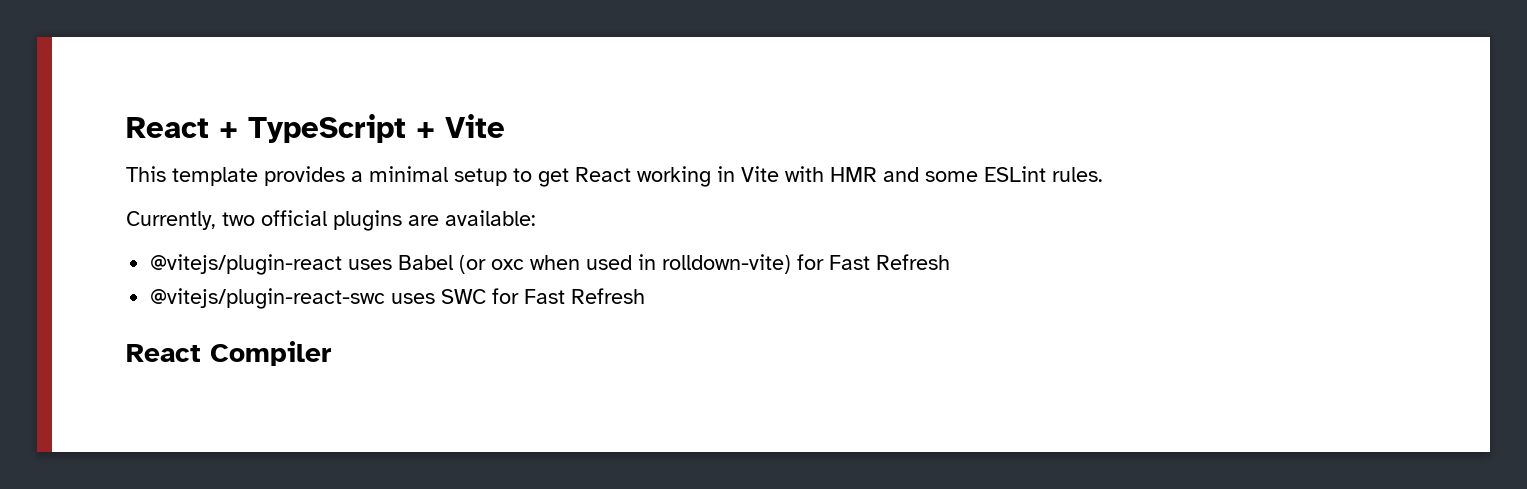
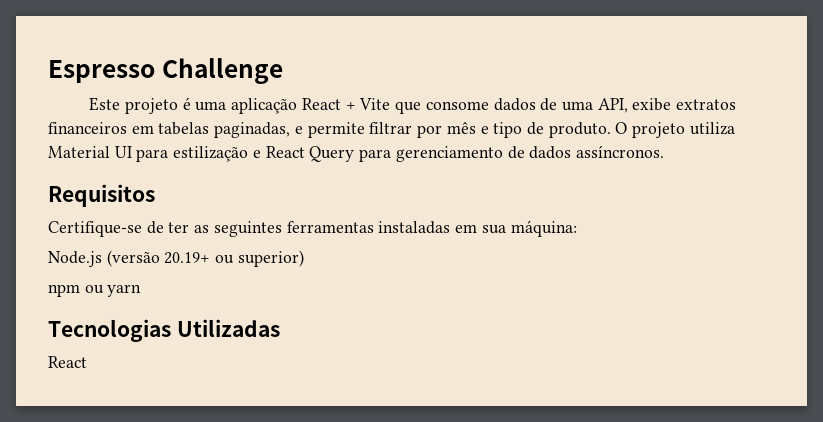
[126,114,505,143] [126,166,1103,187] [126,210,536,231] [150,254,951,275] [150,288,646,309] [126,341,331,366] React + TypeScript + Vite // This template provides a minimal setup to get React working in Vite with HMR and some ESLint rules. // Currently, two official plugins are available: // @vitejs/plugin-react uses Babel (or oxc when used in rolldown-vite) for Fast Refresh // @vitejs/plugin-react-swc uses SWC for Fast Refresh // React Compiler -> [48,58,283,84] [89,97,737,114] [48,122,735,138] [48,145,664,162] [48,184,155,207] [48,220,577,237] [48,250,304,267] [48,284,142,297] [48,319,280,342] [48,356,87,368] Espresso Challenge // Este projeto é uma aplicação React + Vite que consome dados de uma API, exibe extratos financeiros em tabelas paginadas, e permite filtrar por mês e tipo de produto. O projeto utiliza Material UI para estilização e React Query para gerenciamento de dados assíncronos. // Requisitos // Certifique-se de ter as seguintes ferramentas instaladas em sua máquina: // Node.js (versão 20.19+ ou superior) // npm ou yarn // Tecnologias Utilizadas // React

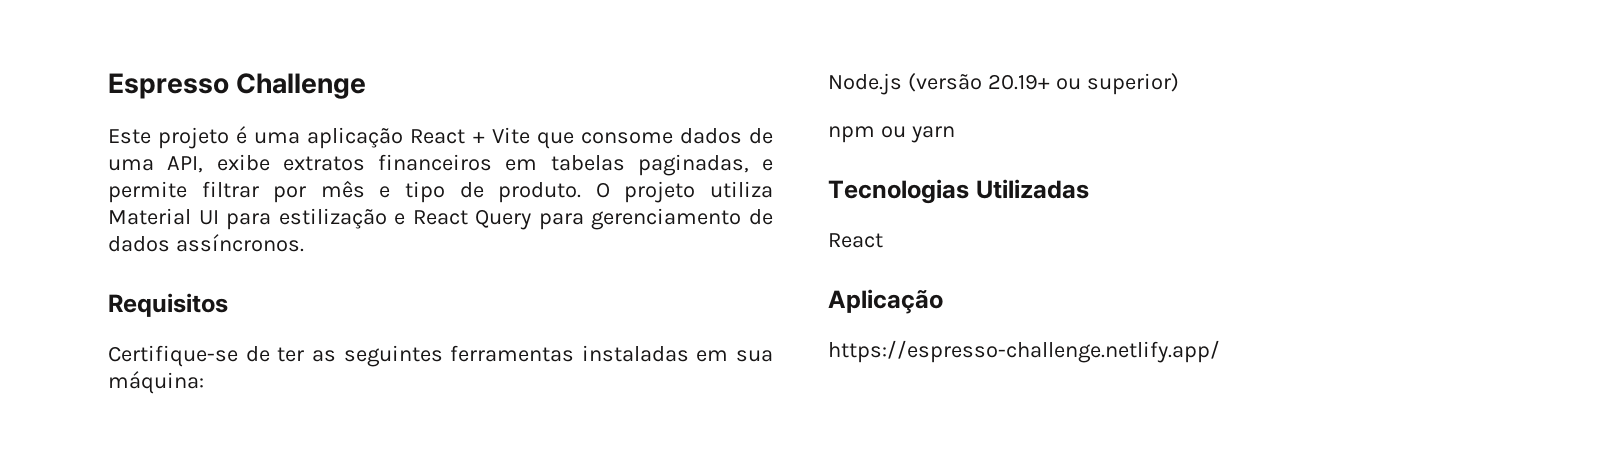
(87, 362) none -> [828,289,943,314] [828,340,1220,363] // Aplicação // https://espresso-challenge.netlify.app/

